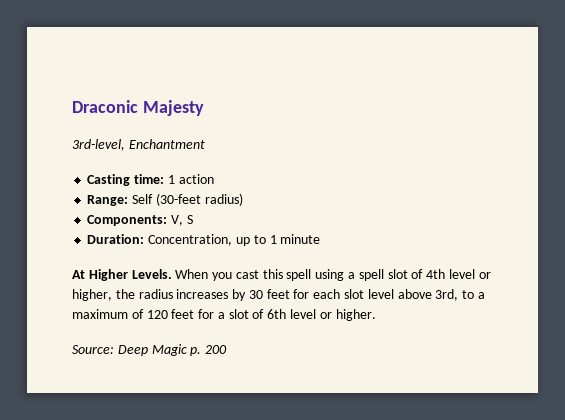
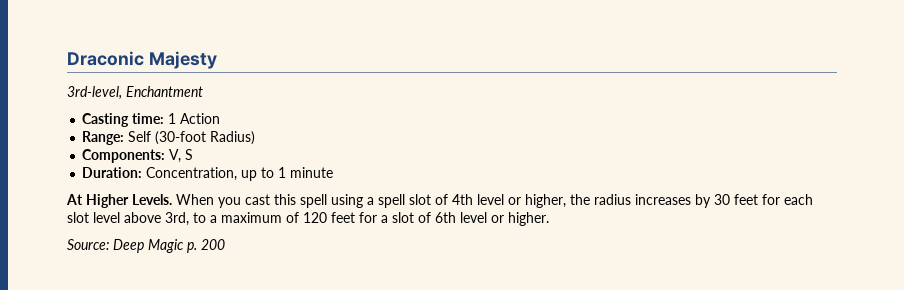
[178,174,214,184] action -> [180,113,221,124] Action
[155,193,243,206] (30-feet radius) -> [155,131,256,145] (30-foot Radius)

